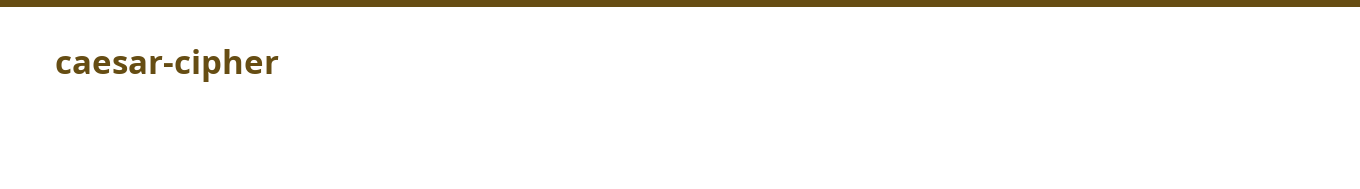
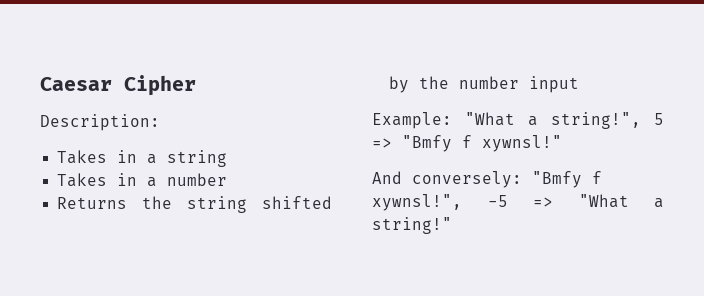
[55,49,279,82] caesar-cipher -> [40,75,196,96] [40,114,160,131] [57,150,228,167] [57,173,228,187] [57,196,332,213] [389,76,580,93] [372,112,664,129] [372,135,562,152] [372,171,602,188] [372,194,664,211] [372,217,452,234] Caesar Cipher // Description: // Takes in a string // Takes in a number // Returns the string shifted by the number input // Example: "What a string!", 5 => "Bmfy f xywnsl!" // And conversely: "Bmfy f xywnsl!", -5 => "What a string!"

